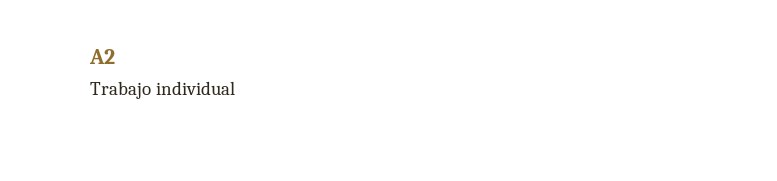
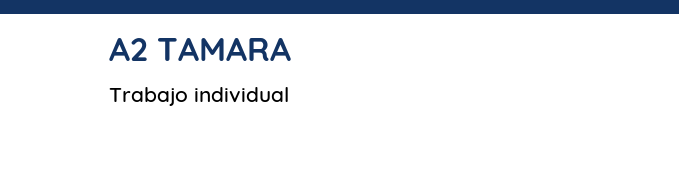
(115, 56) none -> [157,37,291,61] TAMARA

